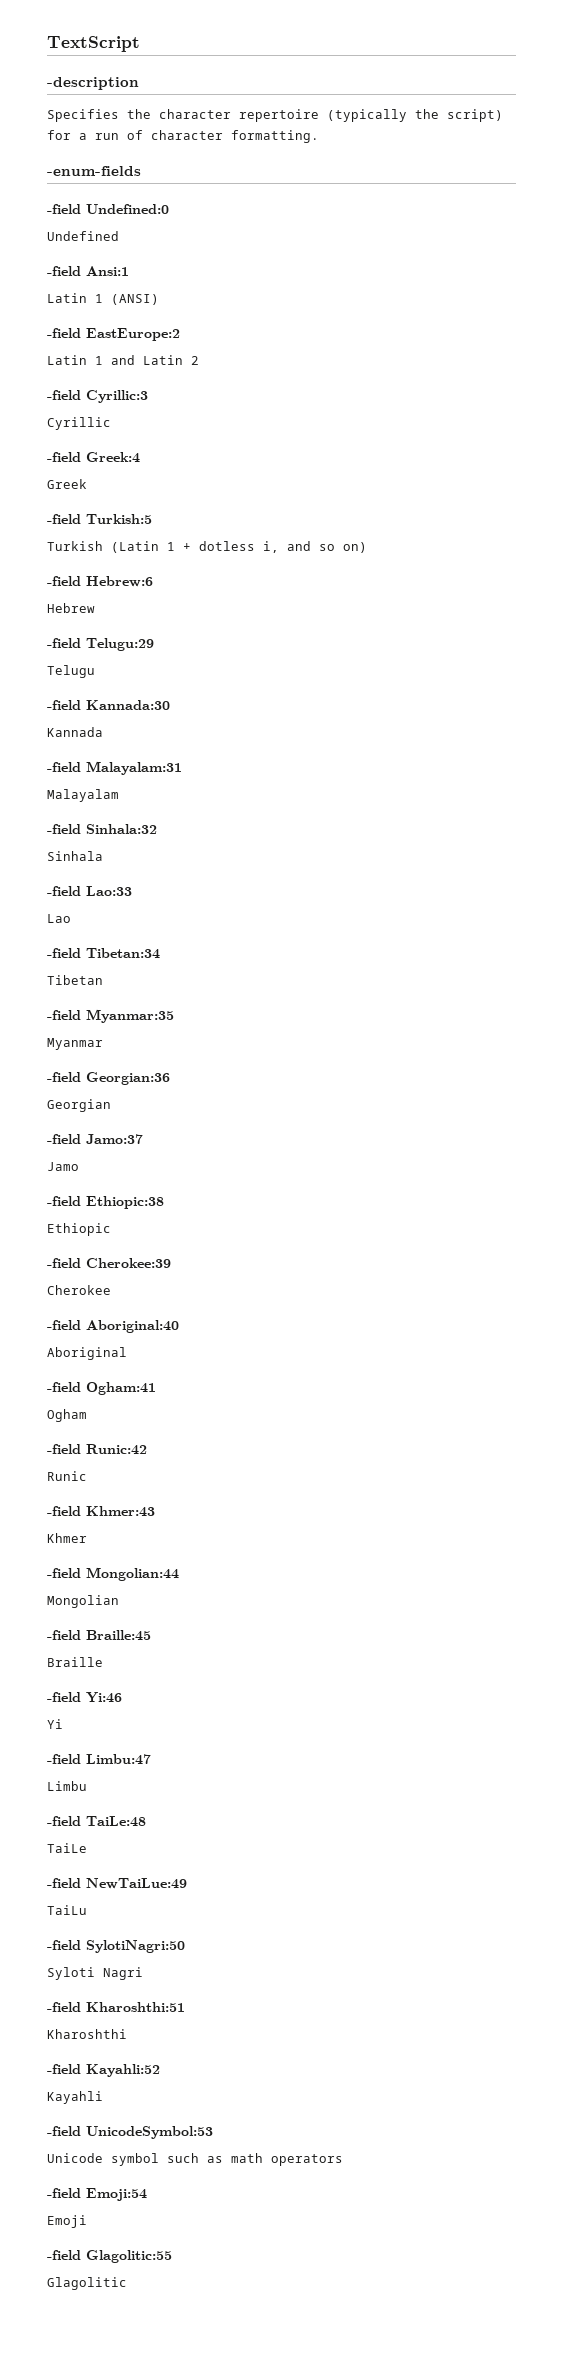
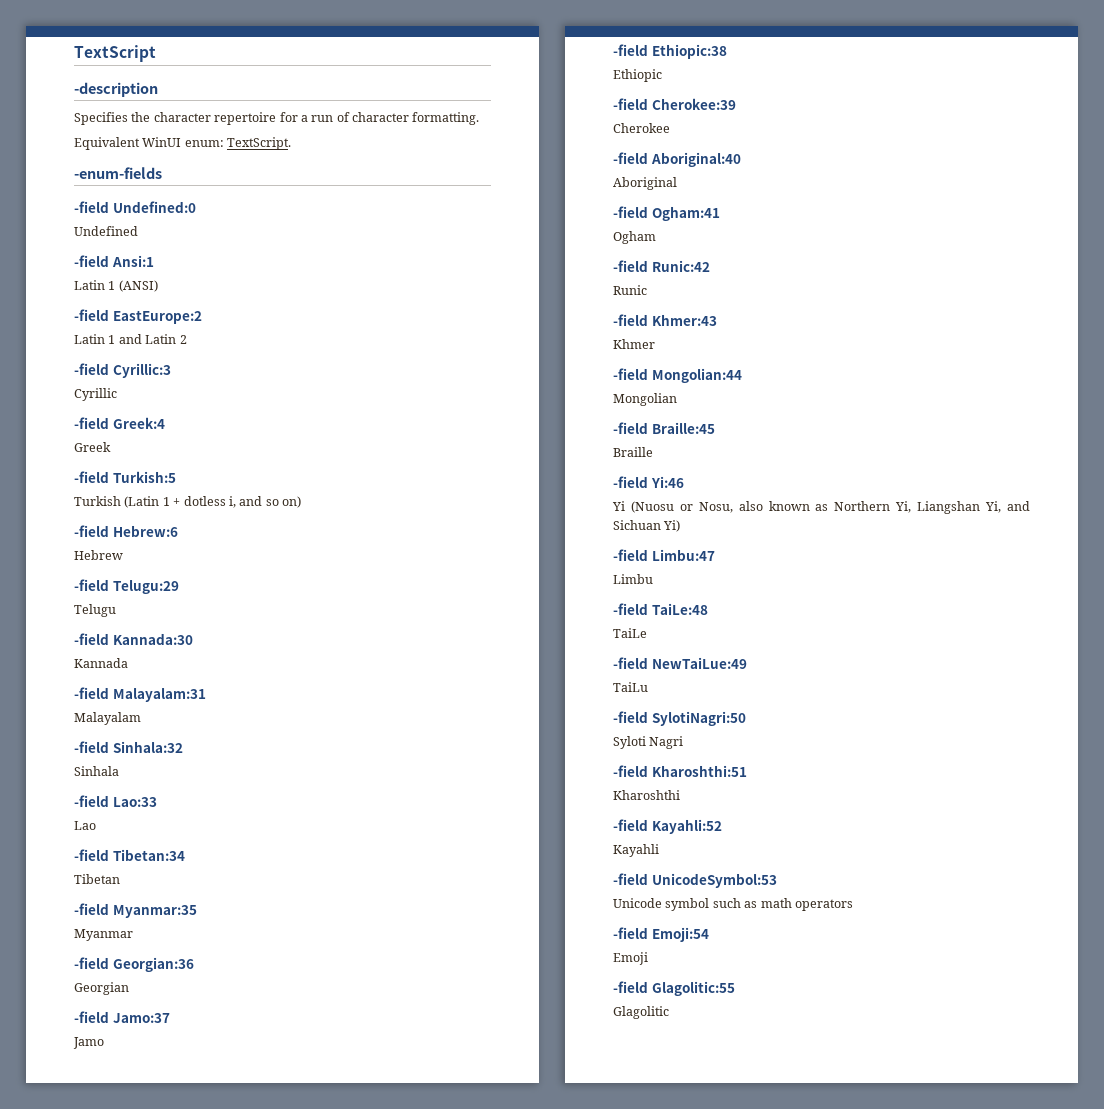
[327,109,503,122] (typically the script) -> (277, 118) none
(319, 136) none -> [74,137,292,150] // Equivalent WinUI enum: TextScript.
(63, 1724) none -> [630,501,1030,514] [613,520,681,532] (Nuosu or Nosu, also known as Northern Yi, Liangshan Yi, and Sichuan Yi)

